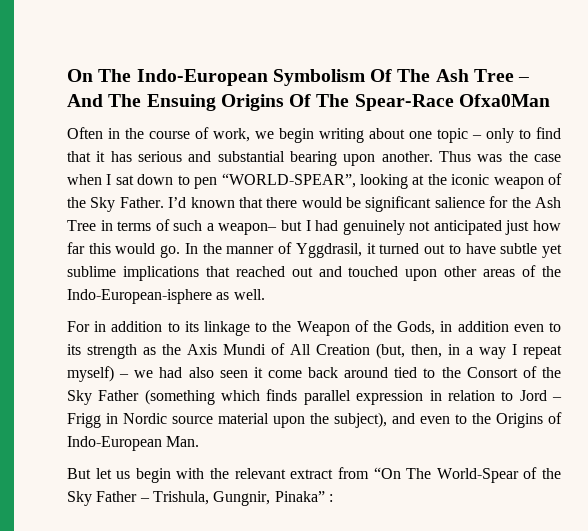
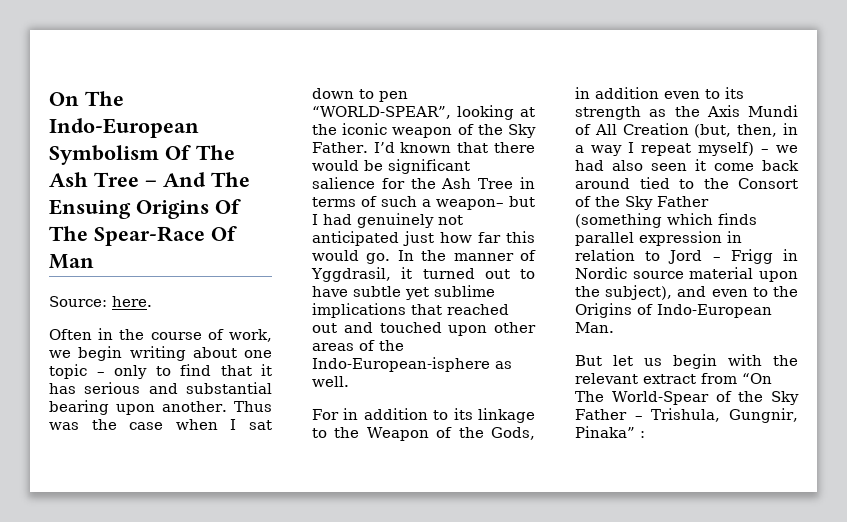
[458,94,550,107] Ofxa0Man -> [211,226,237,241] [49,254,94,269] [49,296,152,307] Of Man // Source: here.

